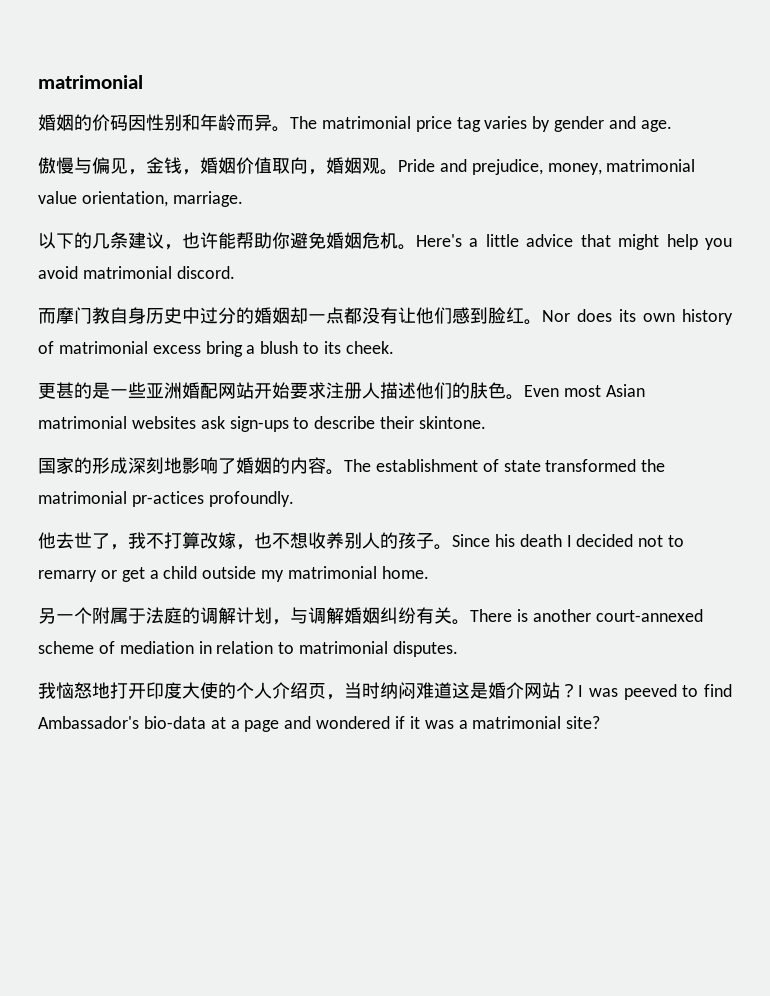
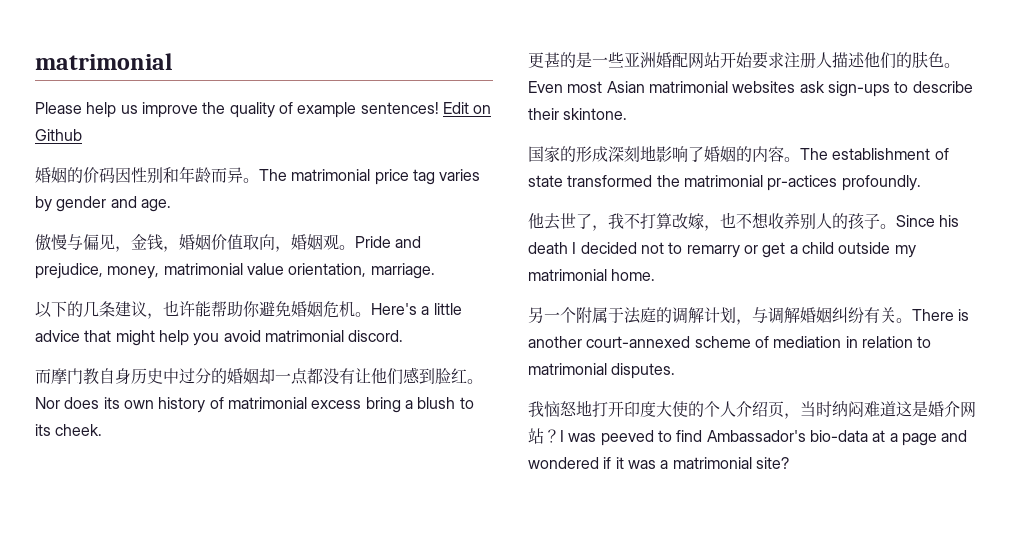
[38,75,143,89] matrimonial -> [35,53,172,70] [35,102,492,118] [35,129,82,141] matrimonial // Please help us improve the quality of example sentences! Edit on Github

